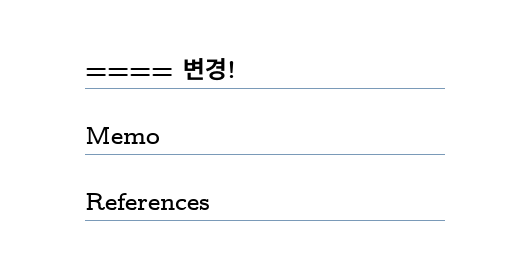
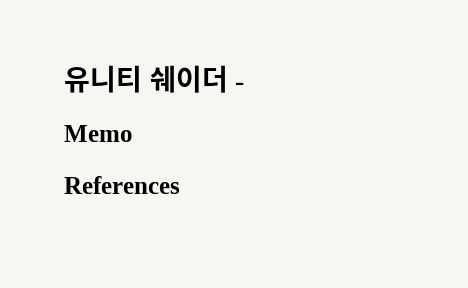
[85,58,236,81] ==== 변경! -> [64,65,245,93] 유니티 쉐이더 -

